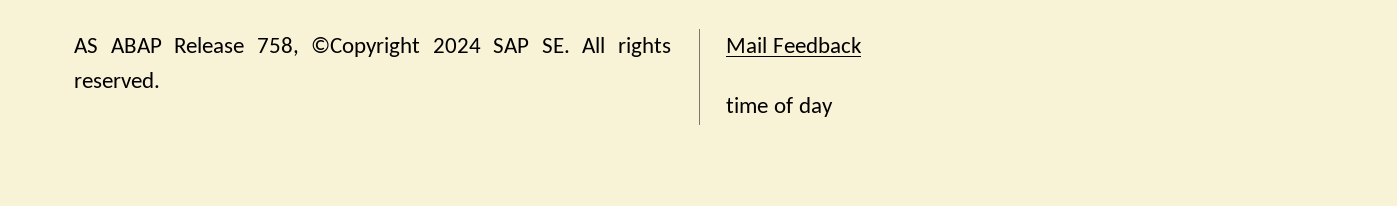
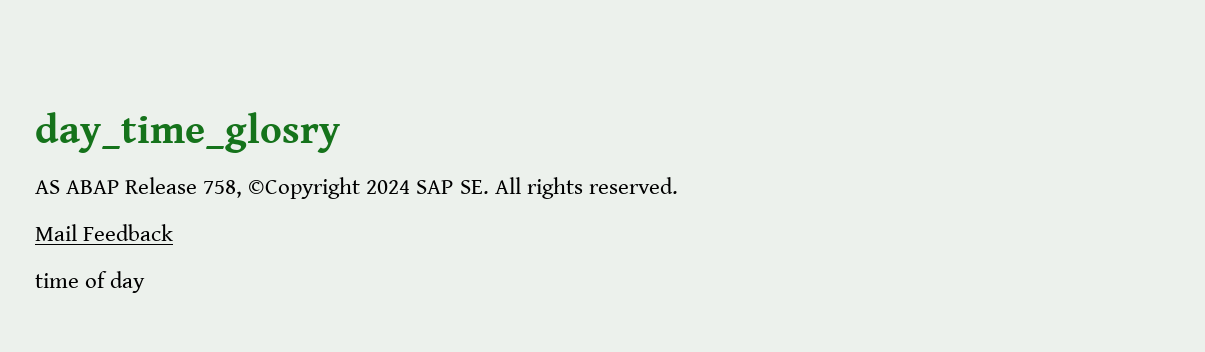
(74, 45) none -> [35,112,340,153] day_time_glosry //

